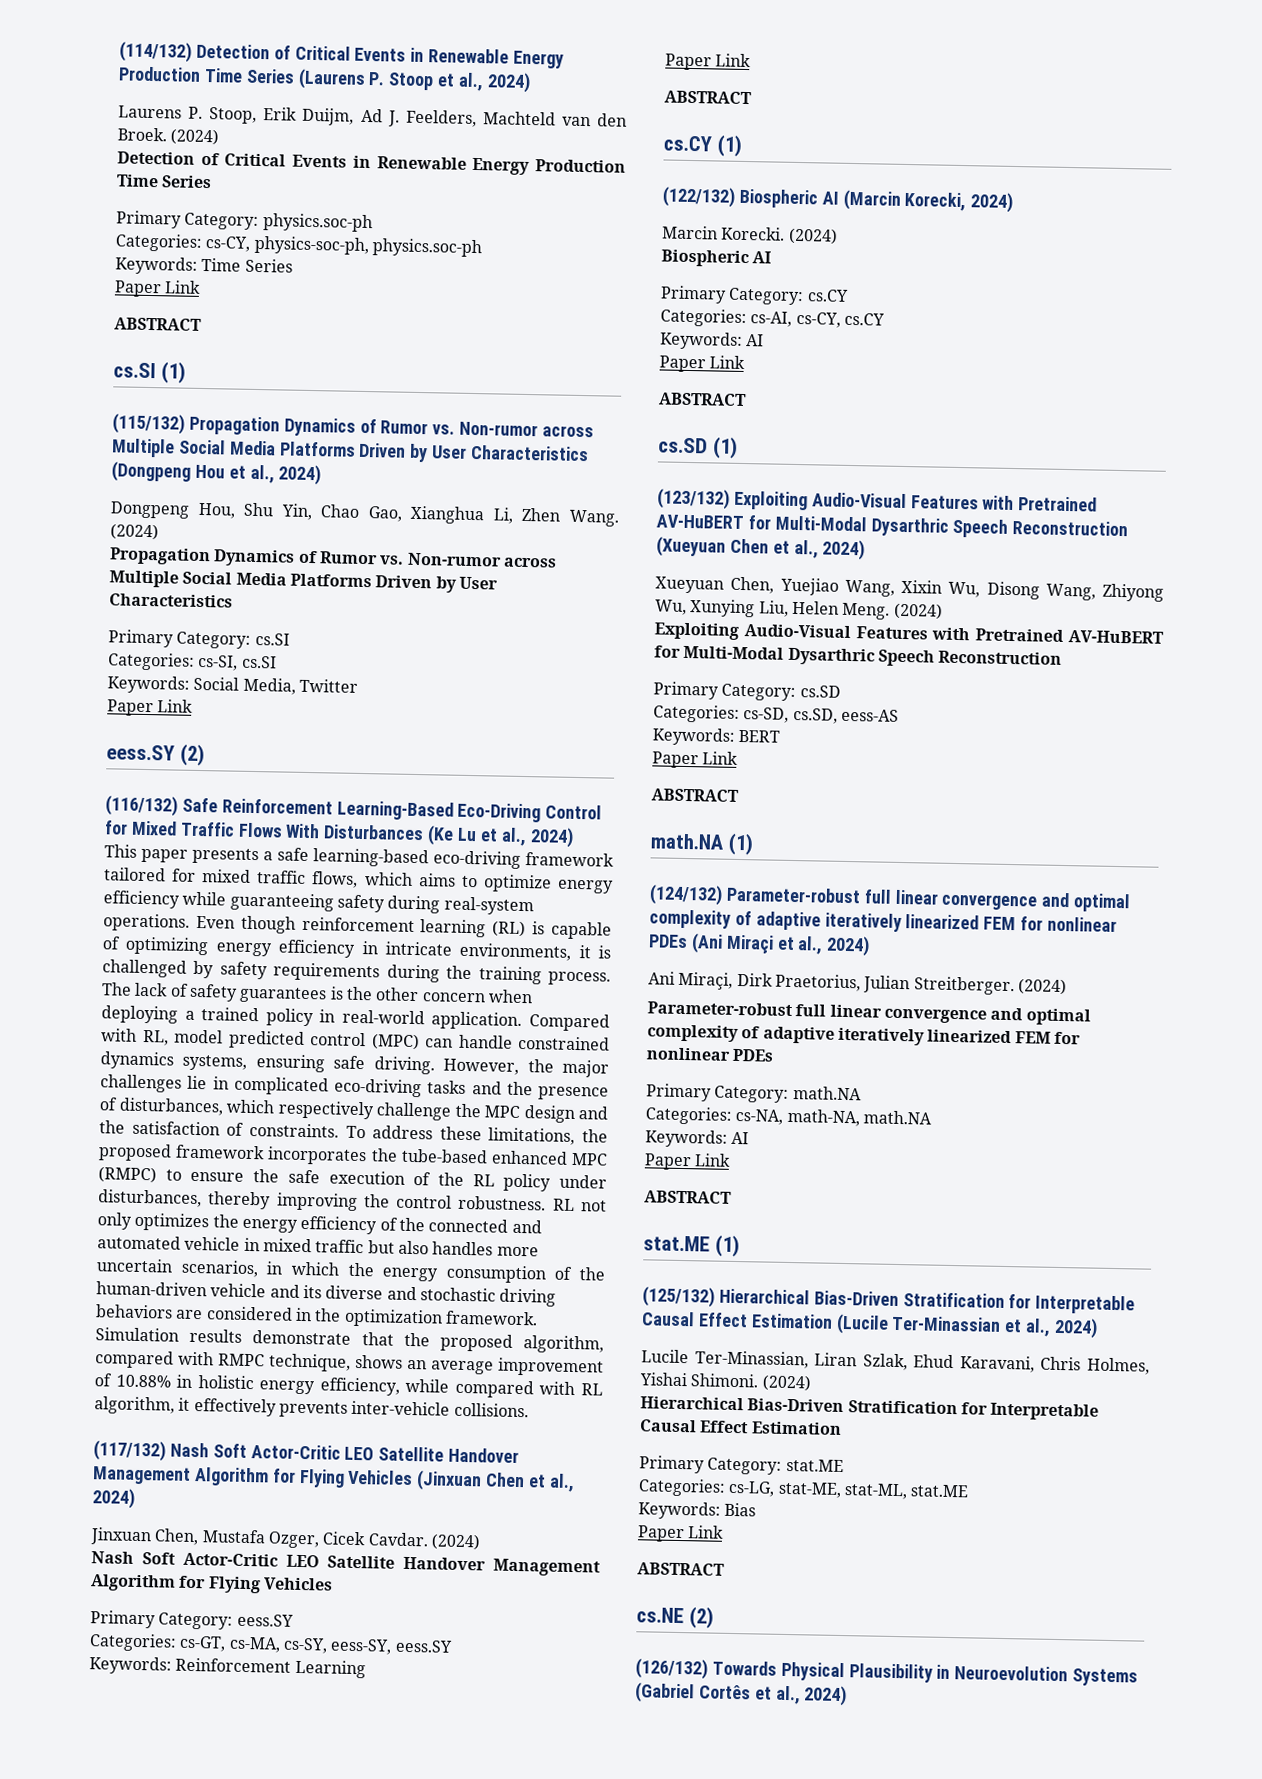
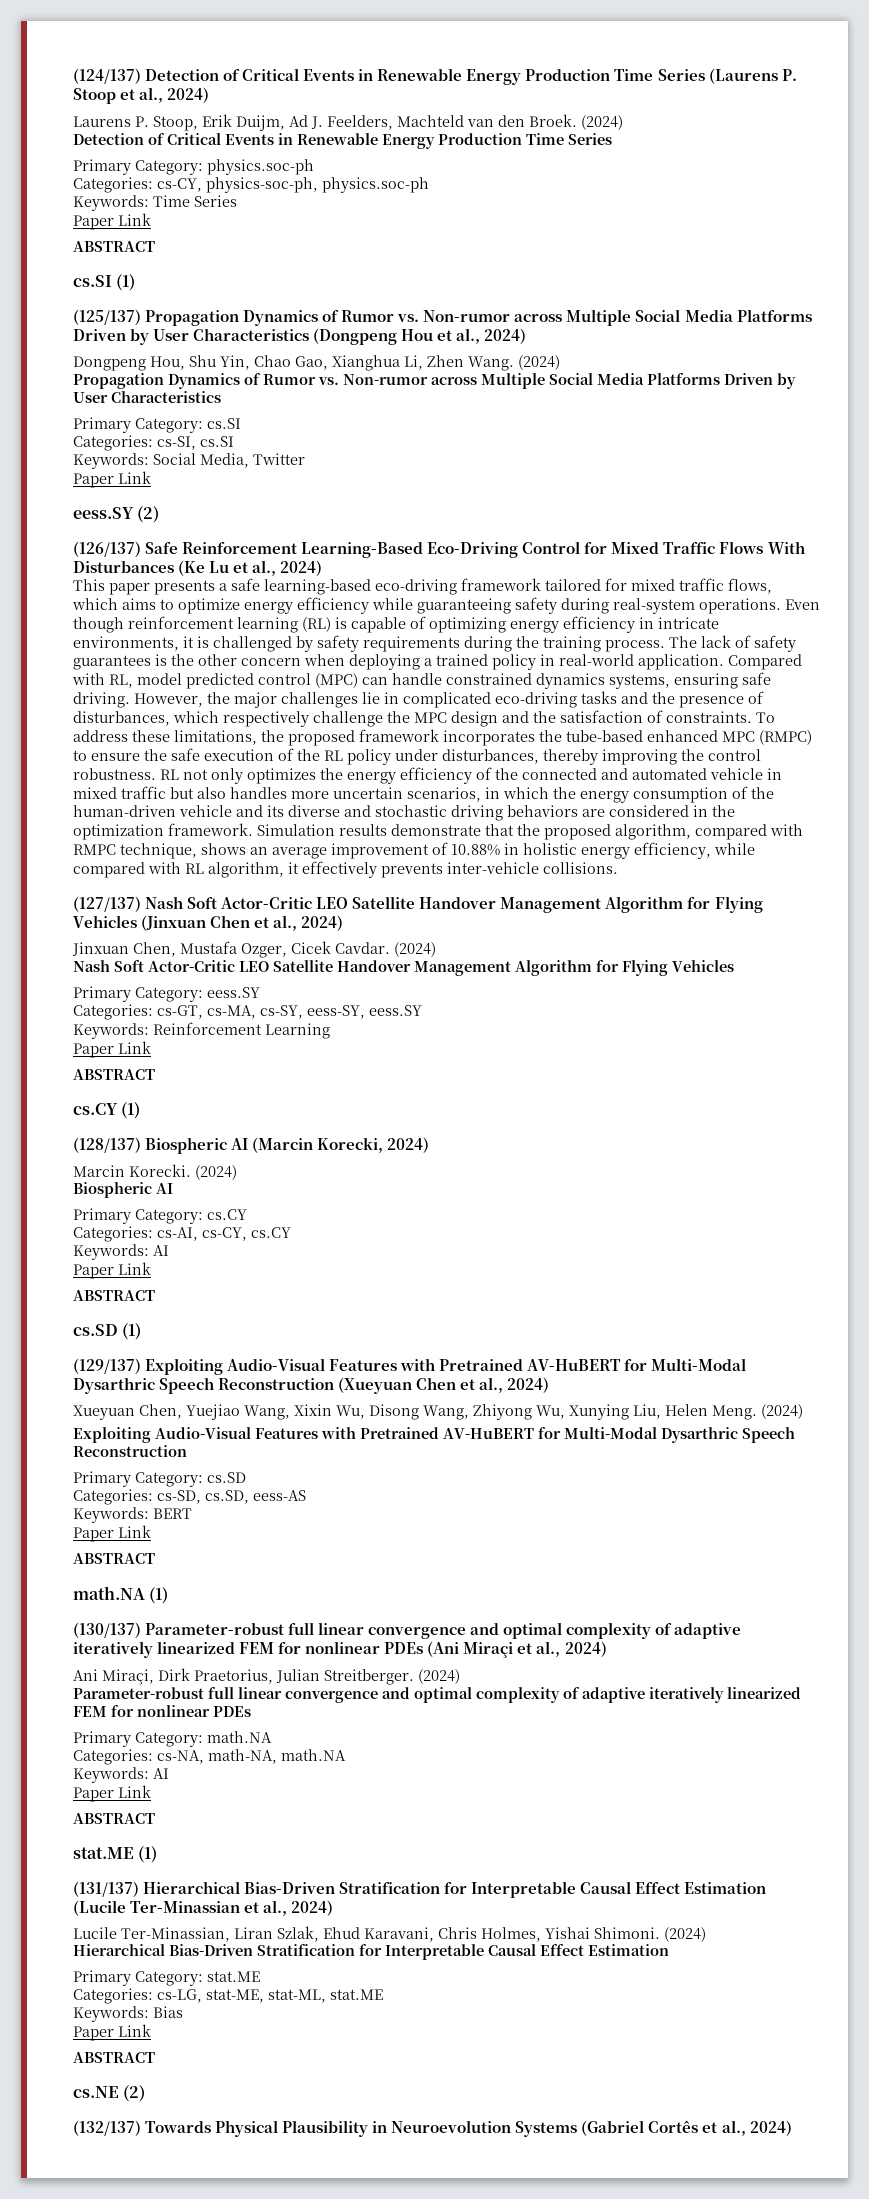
[119,41,192,63] (114/132) -> [73,68,141,84] (124/137)
[112,413,185,435] (115/132) -> [73,309,141,325] (125/137)
[105,795,178,817] (116/132) -> [73,541,141,557] (126/137)
[93,1440,166,1462] (117/132) -> [73,896,141,912] (127/137)
[662,186,735,208] (122/132) -> [73,1137,141,1153] (128/137)
[657,488,730,510] (123/132) -> [73,1358,141,1374] (129/137)
[649,884,723,906] (124/132) -> [73,1622,141,1638] (130/137)
[642,1286,715,1308] (125/132) -> [73,1881,139,1897] (131/137)
[635,1658,708,1680] (126/132) -> [73,2120,141,2136] (132/137)

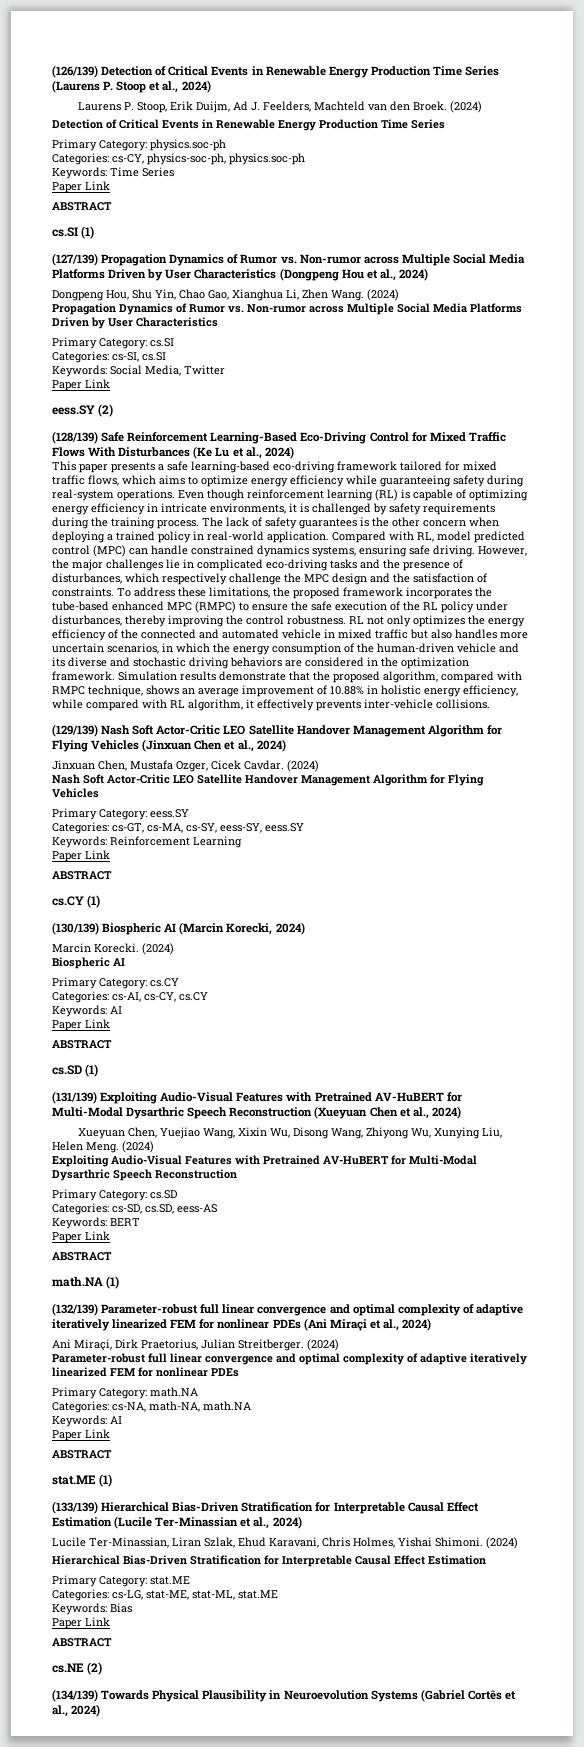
[73,68,141,84] (124/137) -> [52,65,98,78] (126/139)
[73,309,141,325] (125/137) -> [52,253,98,266] (127/139)
[73,541,141,557] (126/137) -> [52,431,98,444] (128/139)
[73,896,141,912] (127/137) -> [52,724,98,737] (129/139)
[73,1137,141,1153] (128/137) -> [52,922,99,935] (130/139)
[73,1358,141,1374] (129/137) -> [52,1091,97,1104] (131/139)
[73,1622,141,1638] (130/137) -> [52,1303,98,1316] (132/139)
[73,1881,139,1897] (131/137) -> [52,1501,98,1514] (133/139)
[73,2120,141,2136] (132/137) -> [52,1689,98,1702] (134/139)

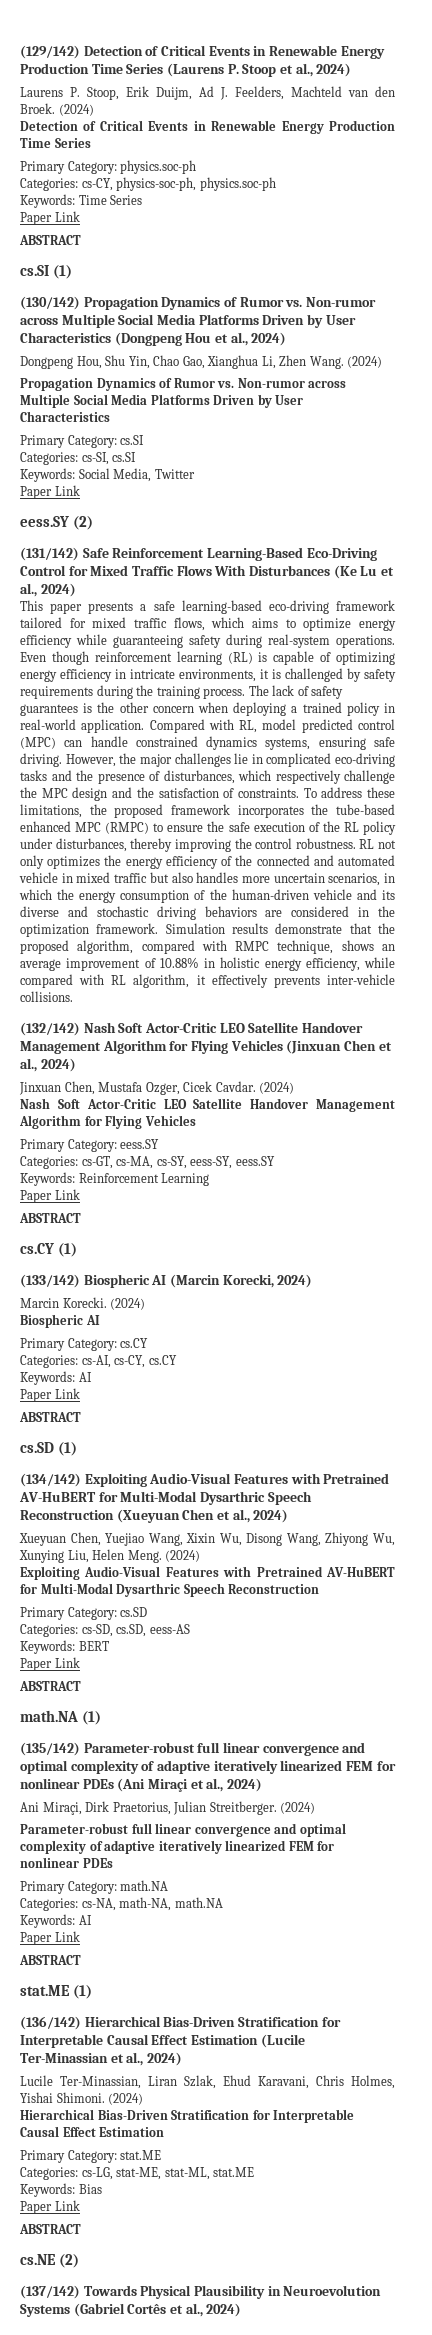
[52,65,98,78] (126/139) -> [20,45,80,59] (129/142)
[52,253,98,266] (127/139) -> [20,296,80,310] (130/142)
[52,431,98,444] (128/139) -> [20,547,79,561] (131/142)
[52,724,98,737] (129/139) -> [20,1022,80,1036] (132/142)
[52,922,99,935] (130/139) -> [20,1274,80,1288] (133/142)
[52,1091,97,1104] (131/139) -> [20,1473,81,1487] (134/142)
[52,1303,98,1316] (132/139) -> [20,1742,80,1756] (135/142)
[52,1501,98,1514] (133/139) -> [20,2016,81,2030] (136/142)
[52,1689,98,1702] (134/139) -> [20,2285,80,2299] (137/142)

